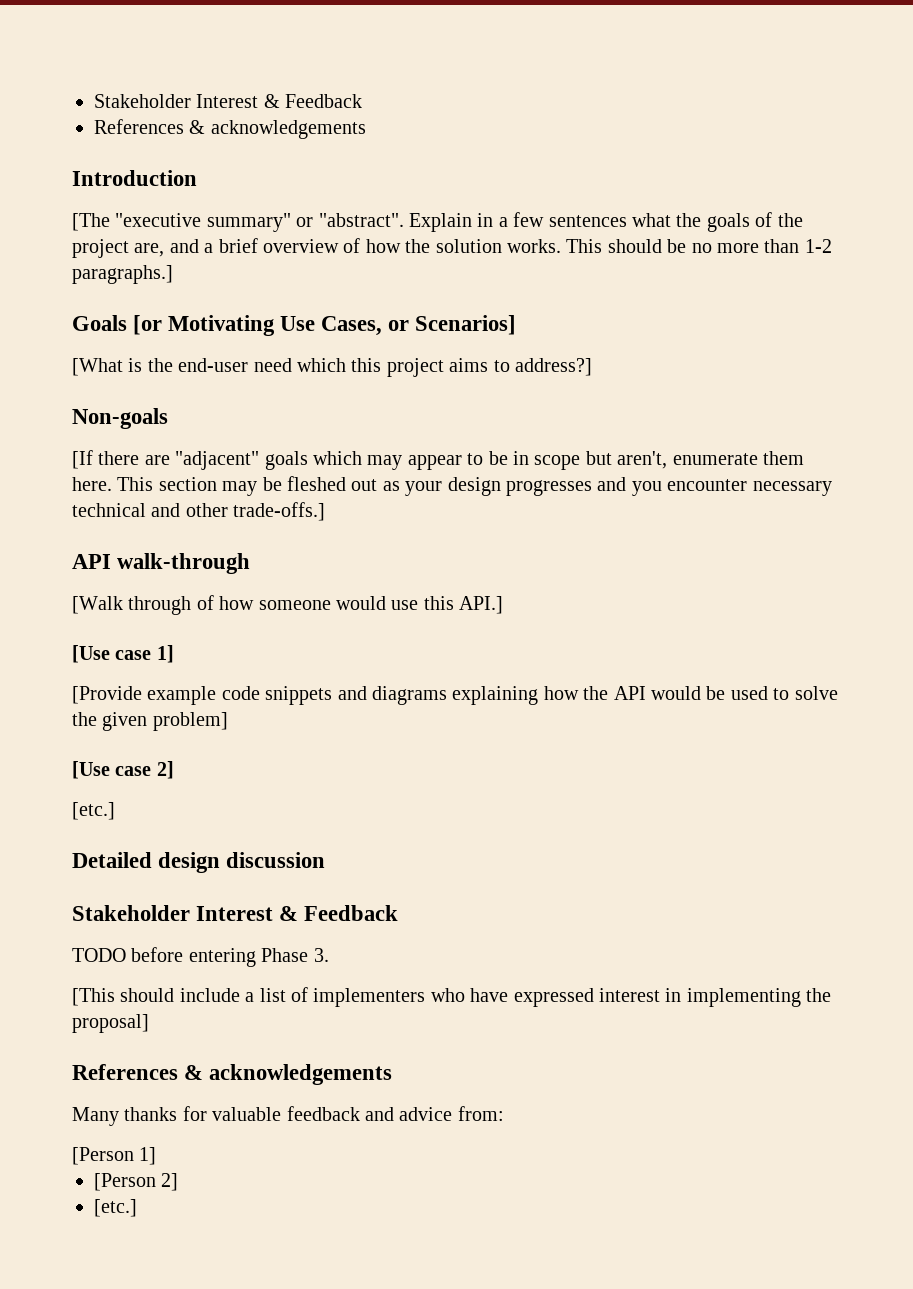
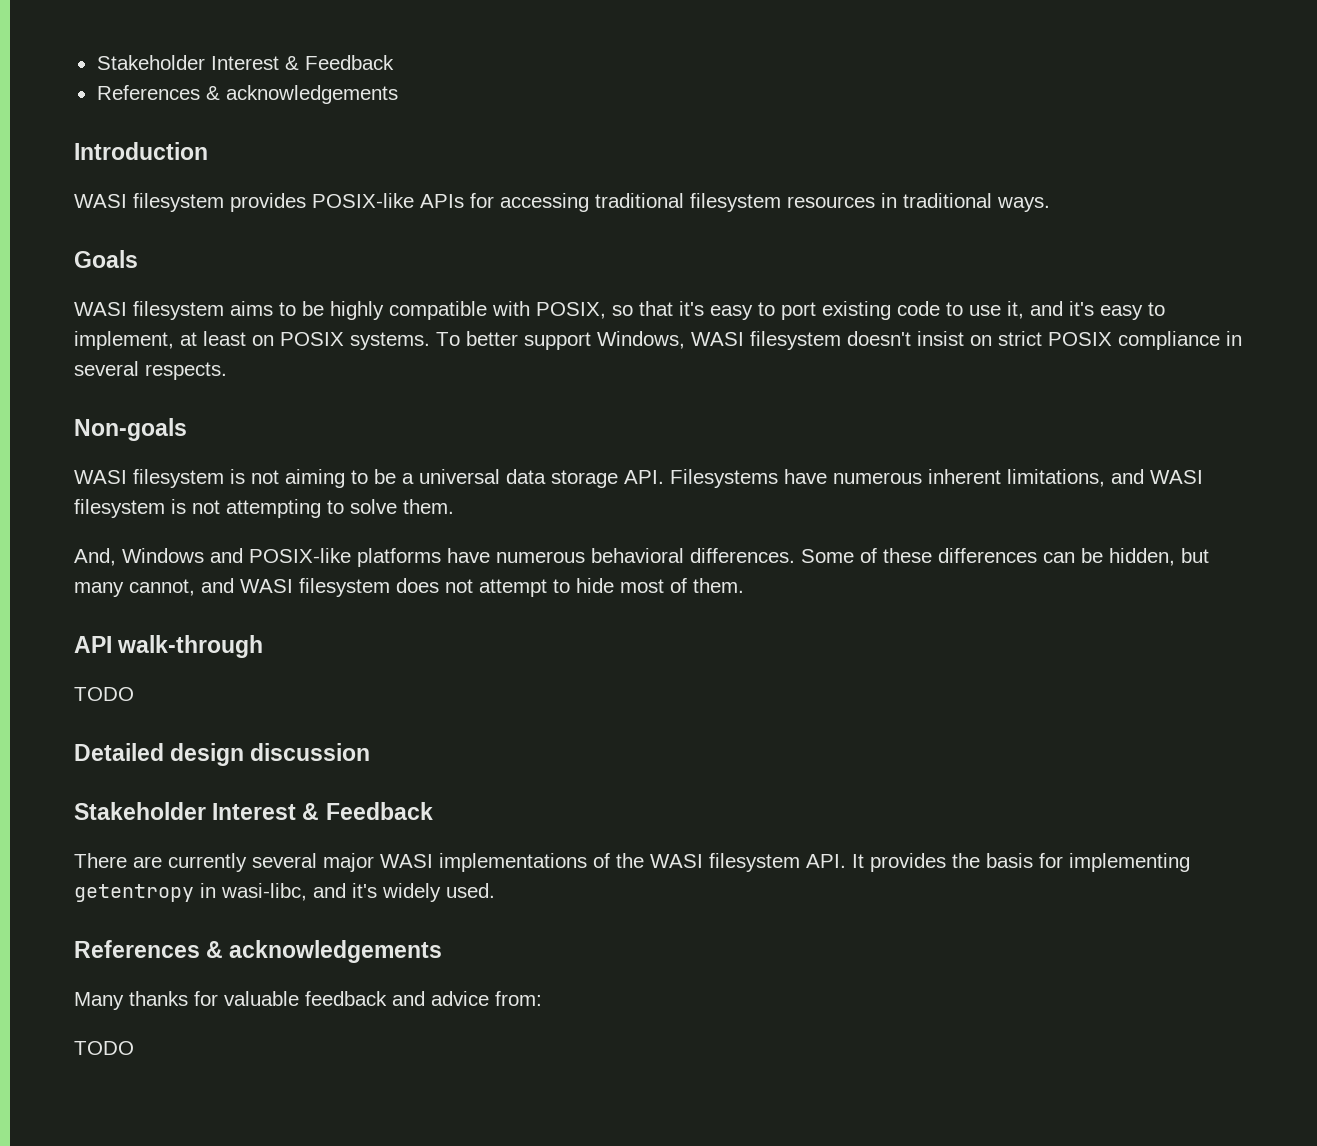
[72,212,803,232] [72,238,832,258] [72,265,173,284] [72,315,517,336] [72,358,592,377] [72,408,168,429] [72,450,804,470] [72,476,832,496] [72,502,326,521] [72,553,251,574] [72,595,504,615] [72,645,174,663] [72,686,838,705] [72,712,228,731] [72,761,174,779] [72,802,115,820] [The "executive summary" or "abstract". Explain in a few sentences what the goals of the project are, and a brief overview of how the solution works. This should be no more than 1-2 paragraphs.] // Goals [or Motivating Use Cases, or Scenarios] // [What is the end-user need which this project aims to address?] // Non-goals // [If there are "adjacent" goals which may appear to be in scope but aren't, enumerate them here. This section may be fleshed out as your design progresses and you encounter necessary technical and other trade-offs.] // API walk-through // [Walk through of how someone would use this API.] // [Use case 1] // [Provide example code snippets and diagrams explaining how the API would be used to solve the given problem] // [Use case 2] // [etc.] -> [74,193,1050,212] [74,250,138,268] [74,301,1165,320] [74,331,1242,350] [74,361,227,380] [74,418,187,441] [74,469,1203,488] [74,499,454,518] [74,548,1209,567] [74,578,744,597] [74,635,264,658] [74,687,134,701] WASI filesystem provides POSIX-like APIs for accessing traditional filesystem resources in traditional ways. // Goals // WASI filesystem aims to be highly compatible with POSIX, so that it's easy to port existing code to use it, and it's easy to implement, at least on POSIX systems. To better support Windows, WASI filesystem doesn't insist on strict POSIX compliance in several respects. // Non-goals // WASI filesystem is not aiming to be a universal data storage API. Filesystems have numerous inherent limitations, and WASI filesystem is not attempting to solve them. // And, Windows and POSIX-like platforms have numerous behavioral differences. Some of these differences can be hidden, but many cannot, and WASI filesystem does not attempt to hide most of them. // API walk-through // TODO
[72,947,329,967] [72,987,832,1007] [72,1014,149,1033] TODO before entering Phase 3. // [This should include a list of implementers who have expressed interest in implementing the proposal] -> [74,853,1190,872] [74,883,495,902] There are currently several major WASI implementations of the WASI filesystem API. It provides the basis for implementing getentropy in wasi-libc, and it's widely used.
[72,1147,157,1165] [94,1173,179,1191] [94,1199,137,1217] [Person 1] // [Person 2] // [etc.] -> [74,1041,134,1055] TODO

